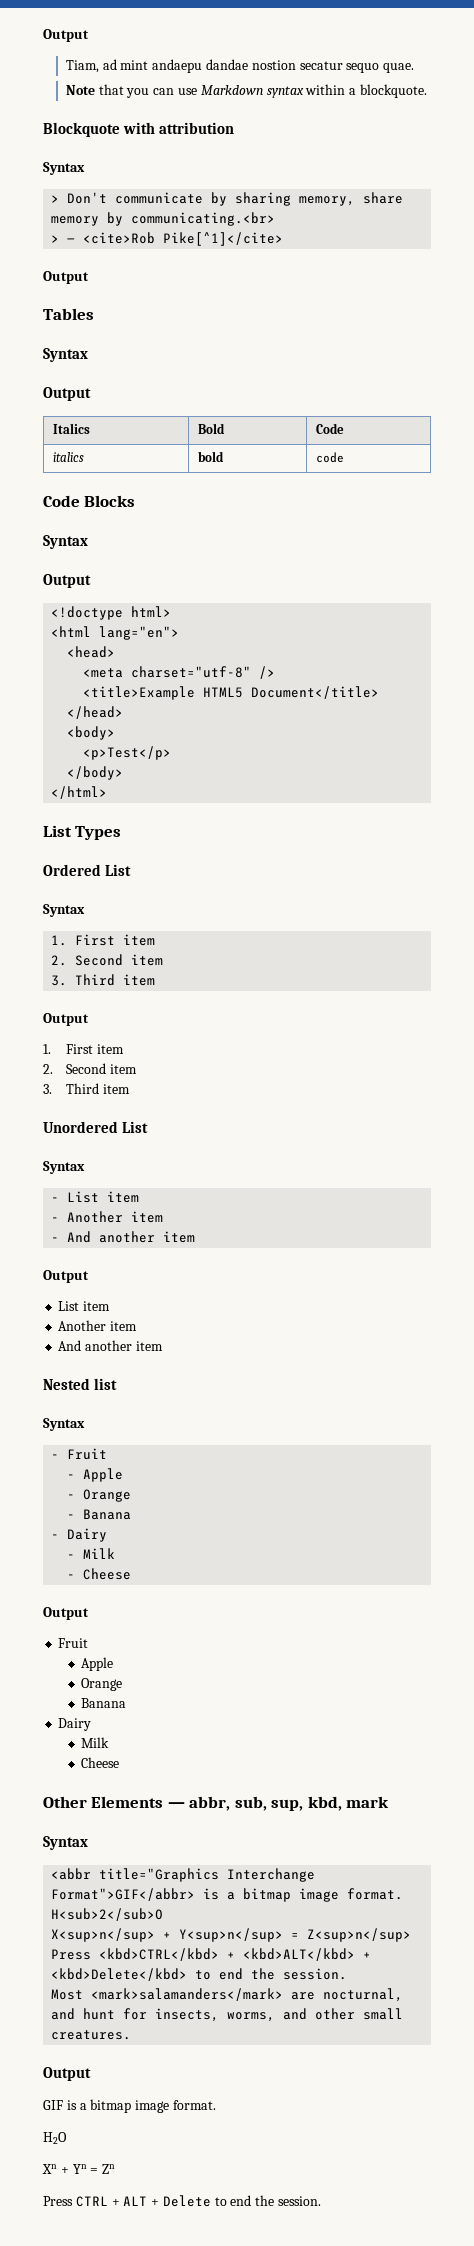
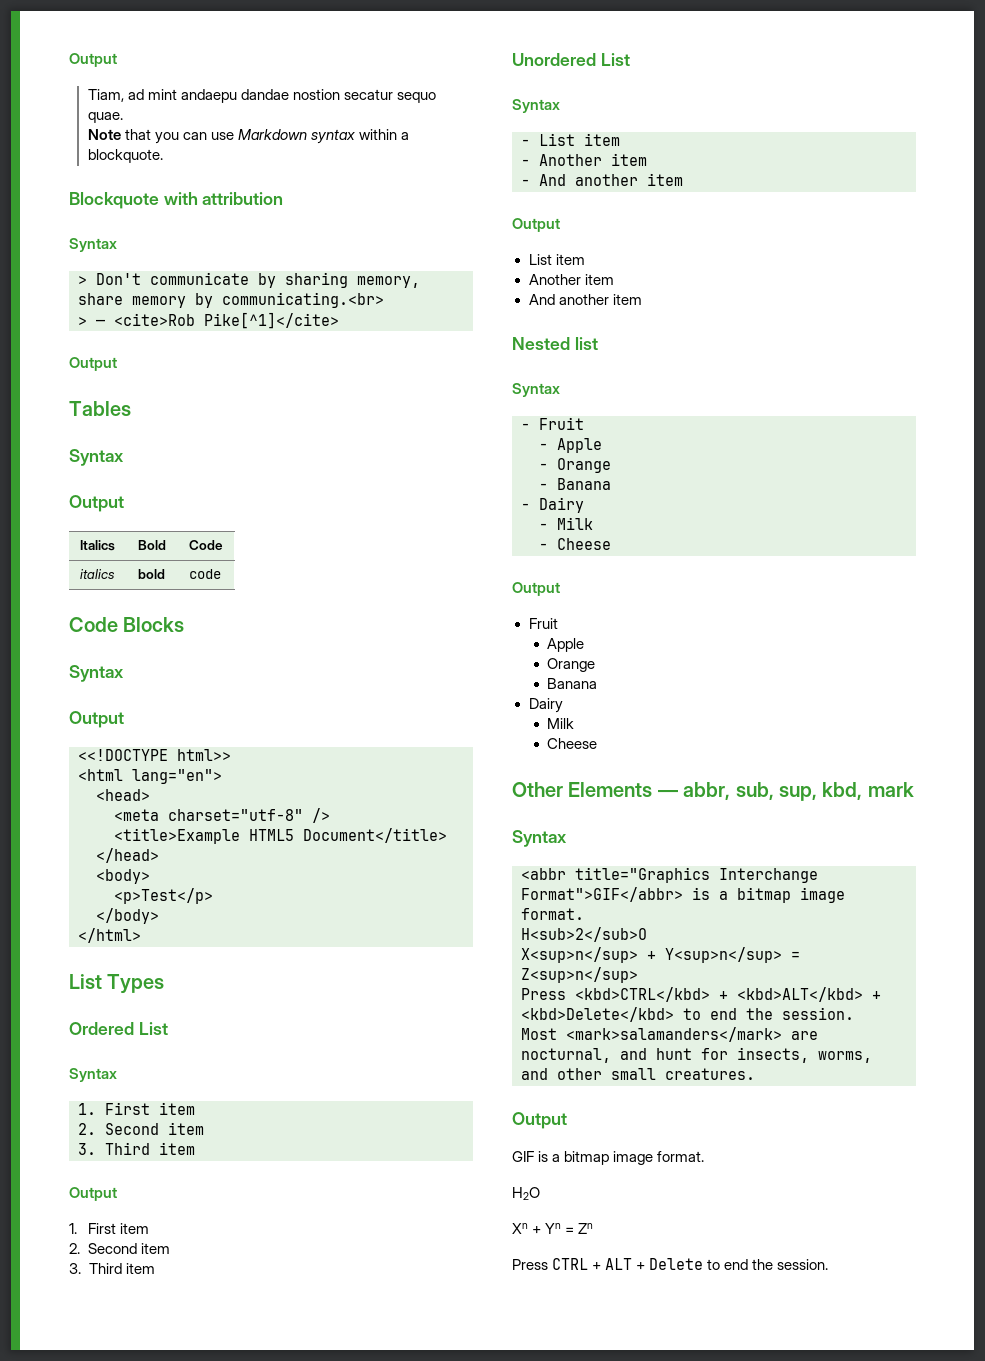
[51,606,172,620] <!doctype html> -> [78,749,231,761] <<!DOCTYPE html>>

